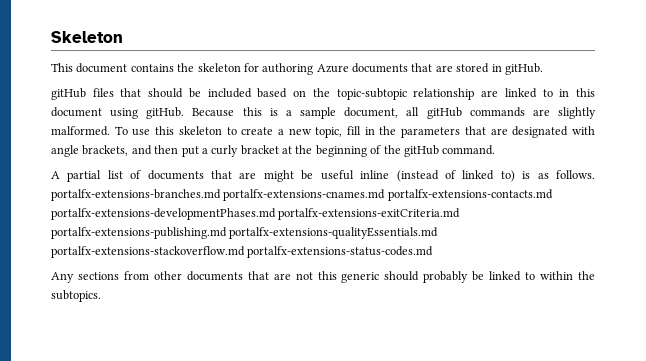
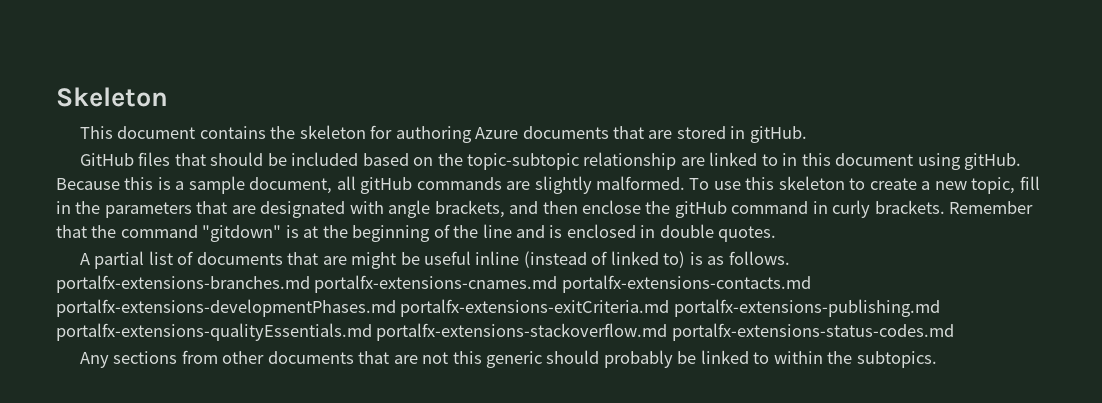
[51,88,86,100] gitHub -> [79,153,134,166] GitHub
[181,145,279,157] put a curly bracket -> [582,200,1034,218] [56,225,299,242] enclose the gitHub command in curly brackets. Remember that the command "gitdown" is
[403,145,496,157] gitHub command. -> [482,224,777,242] line and is enclosed in double quotes.

